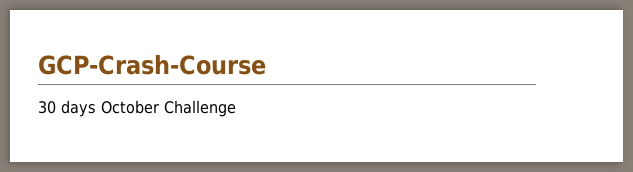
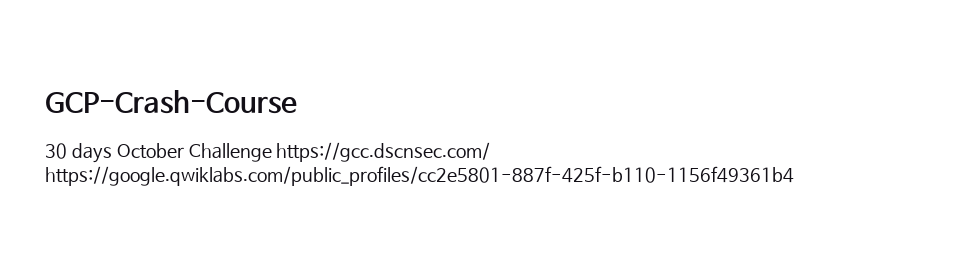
(236, 108) none -> [276,142,491,162] [45,166,794,186] https://gcc.dscnsec.com/ https://google.qwiklabs.com/public_profiles/cc2e5801-887f-425f-b110-1156f49361b4

